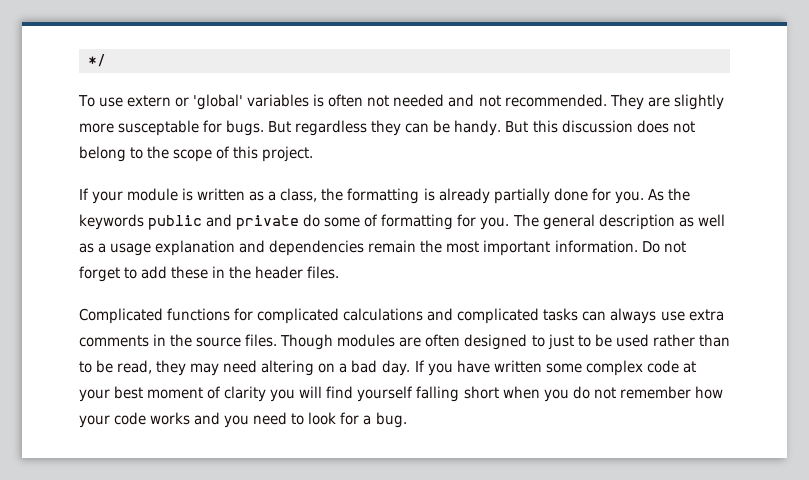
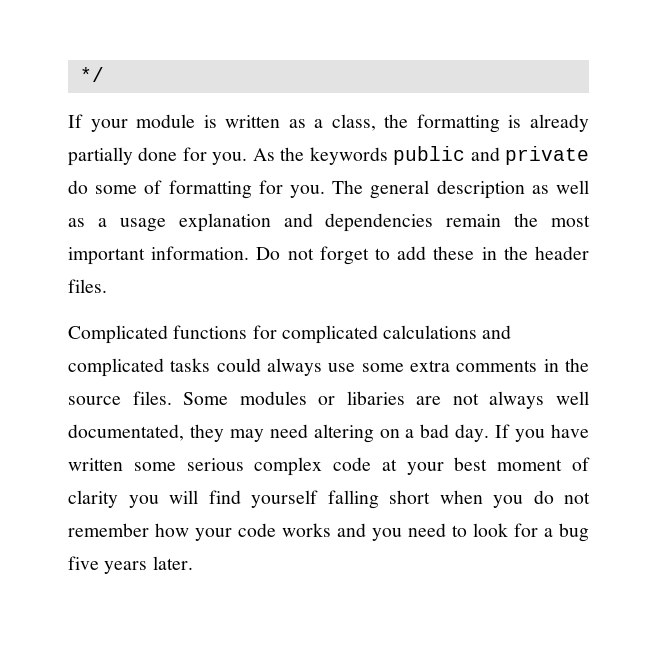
[78,94,724,110] [79,120,695,136] [79,146,314,162] // To use extern or 'global' variables is often not needed and not recommended. They are slightly more susceptable for bugs. But regardless they can be handy. But this discussion does not belong to the scope of this project. -> (104, 74) none
[582,311,607,321] can -> [216,358,261,372] could
(685, 316) none -> [361,363,404,372] some
[280,334,730,350] [79,360,153,374] Though modules are often designed to just to be used rather than to be read, -> [183,391,589,409] [68,424,184,441] Some modules or libaries are not always well documentated,
(582, 368) none -> [186,458,244,471] serious
[375,412,407,428] bug. -> [559,523,589,542] [68,556,193,574] bug five years later.

